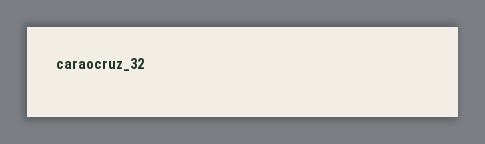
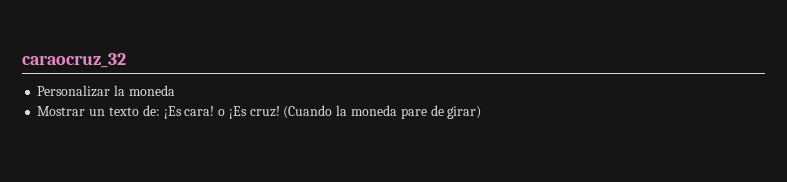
(144, 64) none -> [37,85,175,97] [37,105,482,119] // Personalizar la moneda // Mostrar un texto de: ¡Es cara! o ¡Es cruz! (Cuando la moneda pare de girar)

